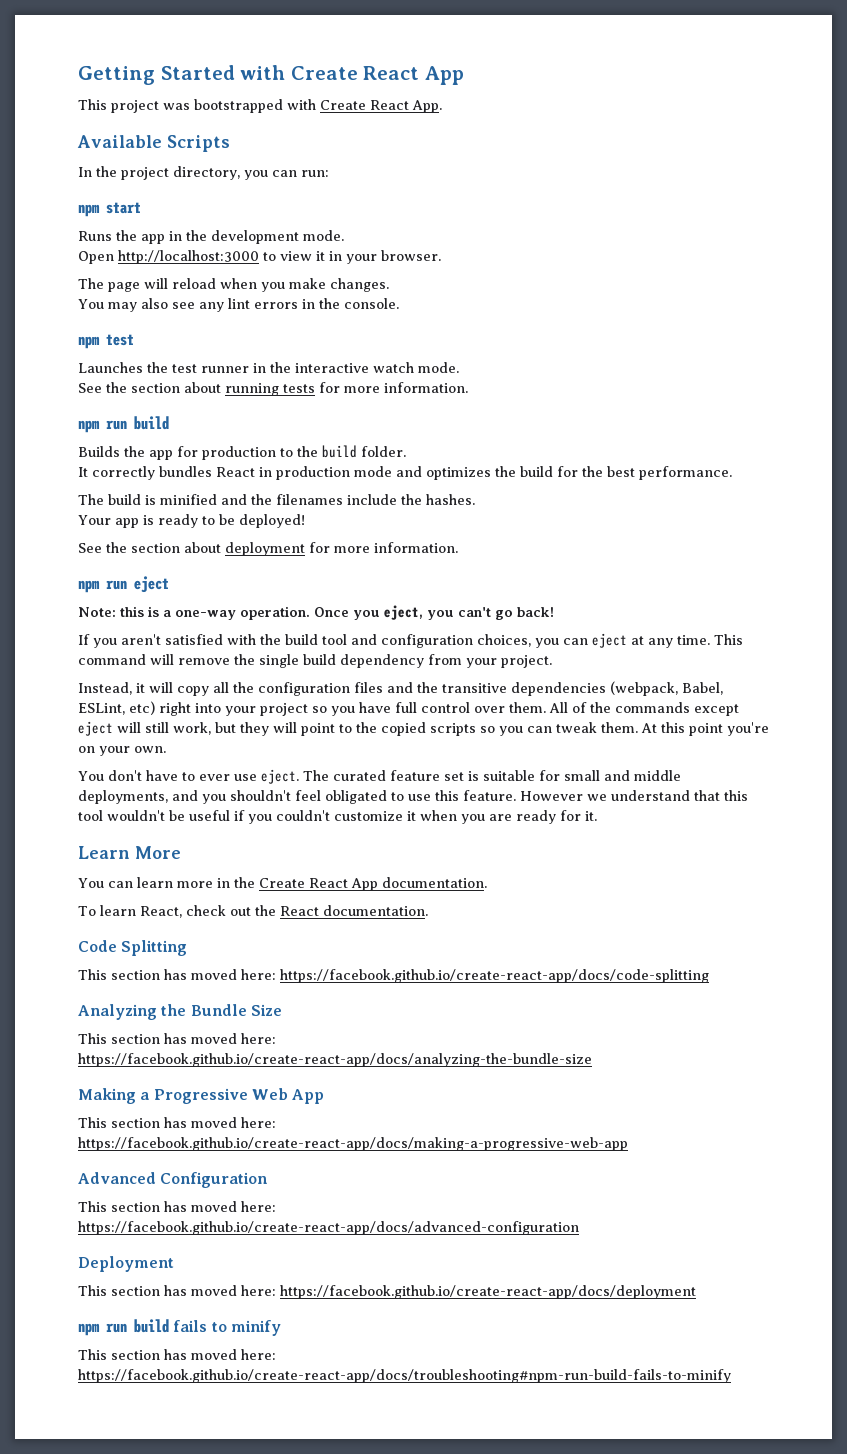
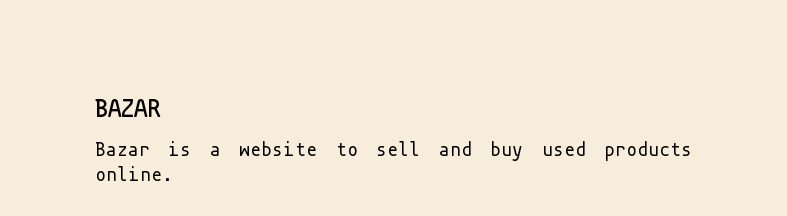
[78,65,464,85] [78,99,442,113] [77,135,230,152] [78,166,329,180] [78,202,141,217] [78,230,344,244] [78,250,441,264] [78,278,389,292] [78,298,399,312] [78,334,134,349] [78,362,459,373] [78,382,468,396] [78,416,169,433] [78,445,406,460] [78,466,732,480] [78,494,475,505] [78,514,305,528] [78,542,458,556] [78,576,169,593] [78,605,554,620] [78,633,743,648] [78,654,552,668] [78,681,723,696] [78,701,739,716] [78,721,769,736] [78,746,166,756] [78,769,681,784] [78,790,748,804] [78,810,597,824] [78,846,181,859] [78,877,487,891] [78,905,428,918] [78,940,188,956] [78,969,709,983] [78,1004,282,1020] [78,1033,276,1044] [78,1053,592,1067] [78,1088,325,1104] [78,1117,276,1128] [78,1137,628,1151] [78,1172,269,1188] [78,1201,276,1212] [78,1221,579,1235] [78,1256,174,1272] [78,1285,696,1299] [78,1319,281,1336] [78,1349,276,1360] [78,1369,731,1383] Getting Started with Create React App // This project was bootstrapped with Create React App. // Available Scripts // In the project directory, you can run: // npm start // Runs the app in the development mode. // Open http://localhost:3000 to view it in your browser. // The page will reload when you make changes. // You may also see any lint errors in the console. // npm test // Launches the test runner in the interactive watch mode. // See the section about running tests for more information. // npm run build // Builds the app for production to the build folder. // It correctly bundles React in production mode and optimizes the build for the best performance. // The build is minified and the filenames include the hashes. // Your app is ready to be deployed! // See the section about deployment for more information. // npm run eject // Note: this is a one-way operation. Once you eject, you can't go back! // If you aren't satisfied with the build tool and configuration choices, you can eject at any time. This command will remove the single build dependency from your project. // Instead, it will copy all the configuration files and the transitive dependencies (webpack, Babel, ESLint, etc) right into your project so you have full control over them. All of the commands except eject will still work, but they will point to the copied scripts so you can tweak them. At this point you're on your own. // You don't have to ever use eject. The curated feature set is suitable for small and middle deployments, and you shouldn't feel obligated to use this feature. However we understand that this tool wouldn't be useful if you couldn't customize it when you are ready for it. // Learn More // You can learn more in the Create React App documentation. // To learn React, check out the React documentation. // Code Splitting // This section has moved here: https://facebook.github.io/create-react-app/docs/code-splitting // Analyzing the Bundle Size // This section has moved here: https://facebook.github.io/create-react-app/docs/analyzing-the-bundle-size // Making a Progressive Web App // This section has moved here: https://facebook.github.io/create-react-app/docs/making-a-progressive-web-app // Advanced Configuration // This section has moved here: https://facebook.github.io/create-react-app/docs/advanced-configuration // Deployment // This section has moved here: https://facebook.github.io/create-react-app/docs/deployment // npm run build fails to minify // This section has moved here: https://facebook.github.io/create-react-app/docs/troubleshooting#npm-run-build-fails-to-minify -> [95,99,161,117] [95,141,692,161] [95,166,173,181] BAZAR // Bazar is a website to sell and buy used products online.

